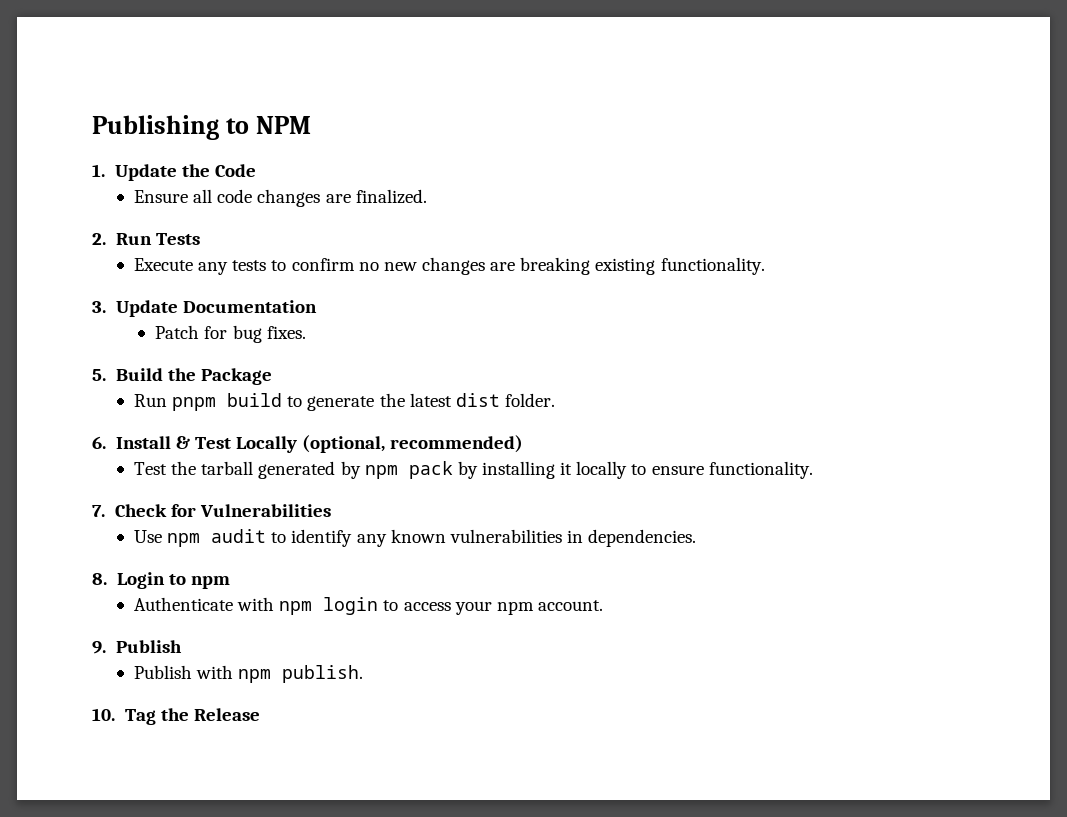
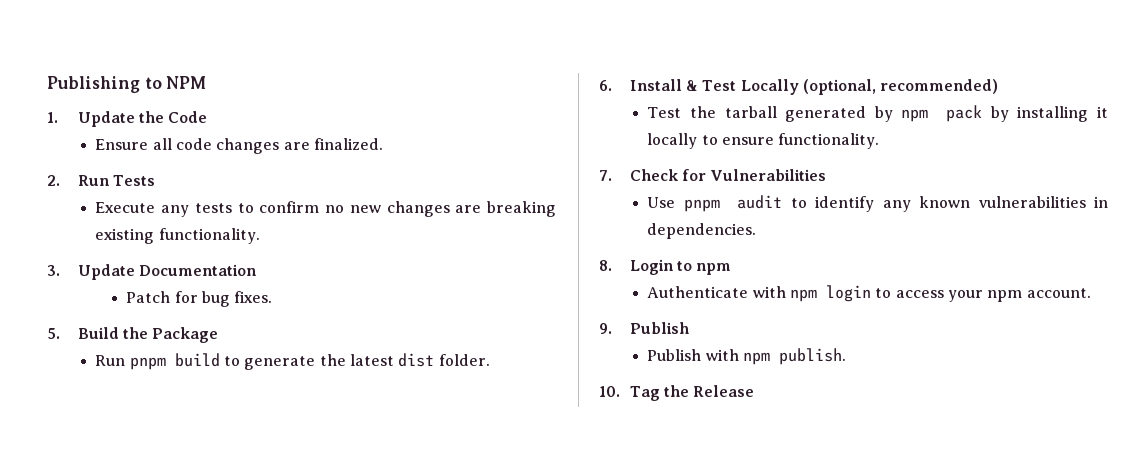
[167,533,201,547] npm -> [683,199,720,212] pnpm

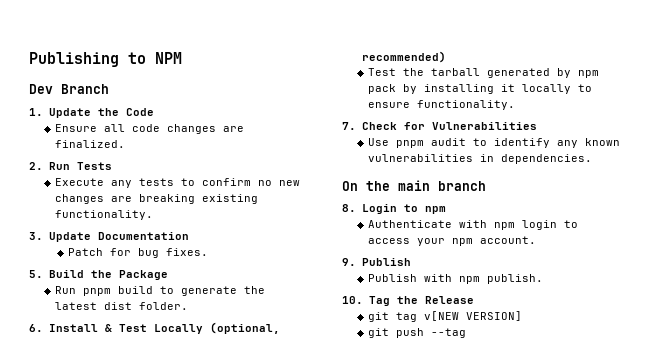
(207, 82) none -> [29,84,109,94] // Dev Branch
(757, 231) none -> [342,180,486,191] // On the main branch
(755, 391) none -> [367,311,522,322] [367,328,466,338] // git tag v[NEW VERSION] // git push --tag

